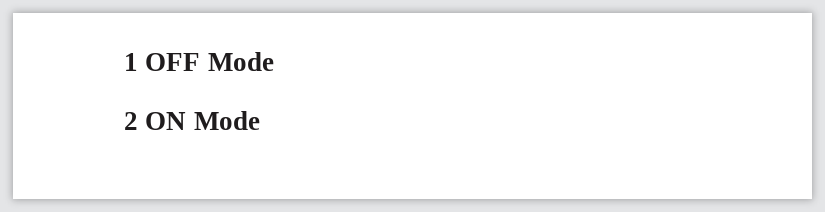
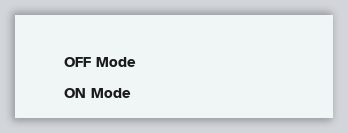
[124,53,138,71] 1 -> (64, 62) none
[124,112,138,130] 2 -> (136, 62) none

